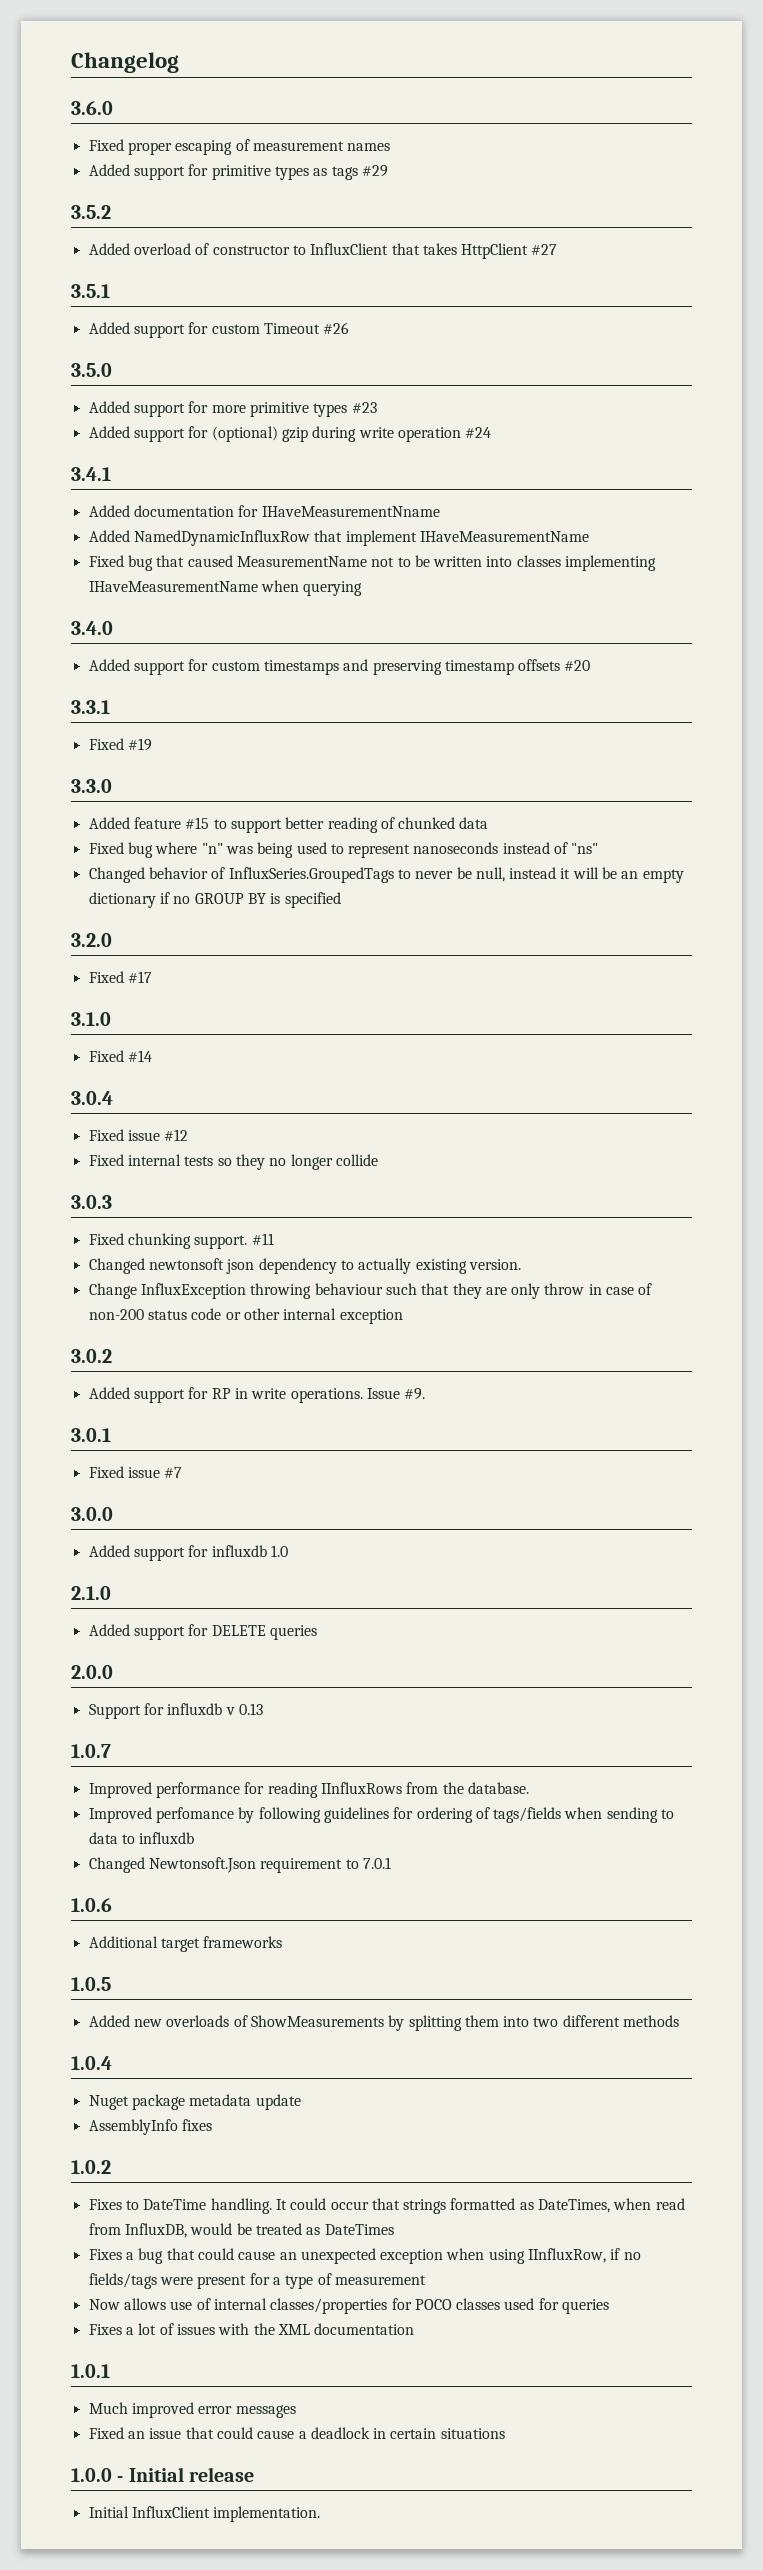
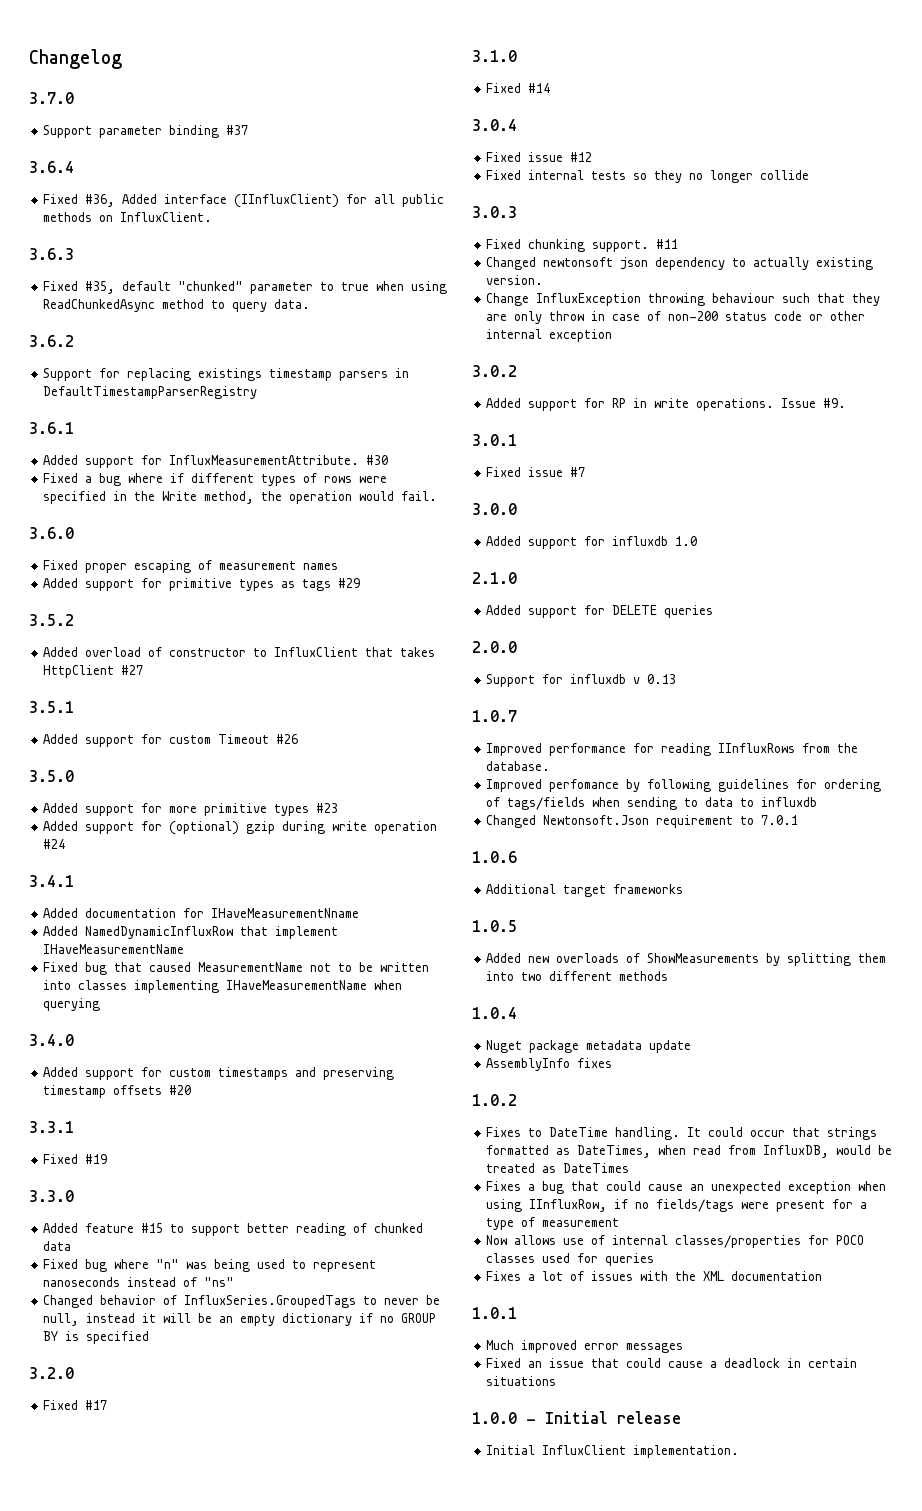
(179, 62) none -> [29,92,74,104] [43,125,249,138] [29,161,74,173] [43,194,445,208] [43,212,213,222] [29,248,74,260] [43,281,448,294] [43,299,311,312] [29,335,74,347] [43,368,410,381] [43,386,258,399] [29,422,74,434] [43,455,389,468] [43,473,388,486] [43,491,438,504] // 3.7.0 // Support parameter binding #37 // 3.6.4 // Fixed #36, Added interface (IInfluxClient) for all public methods on InfluxClient. // 3.6.3 // Fixed #35, default "chunked" parameter to true when using ReadChunkedAsync method to query data. // 3.6.2 // Support for replacing existings timestamp parsers in DefaultTimestampParserRegistry // 3.6.1 // Added support for InfluxMeasurementAttribute. #30 // Fixed a bug where if different types of rows were specified in the Write method, the operation would fail.

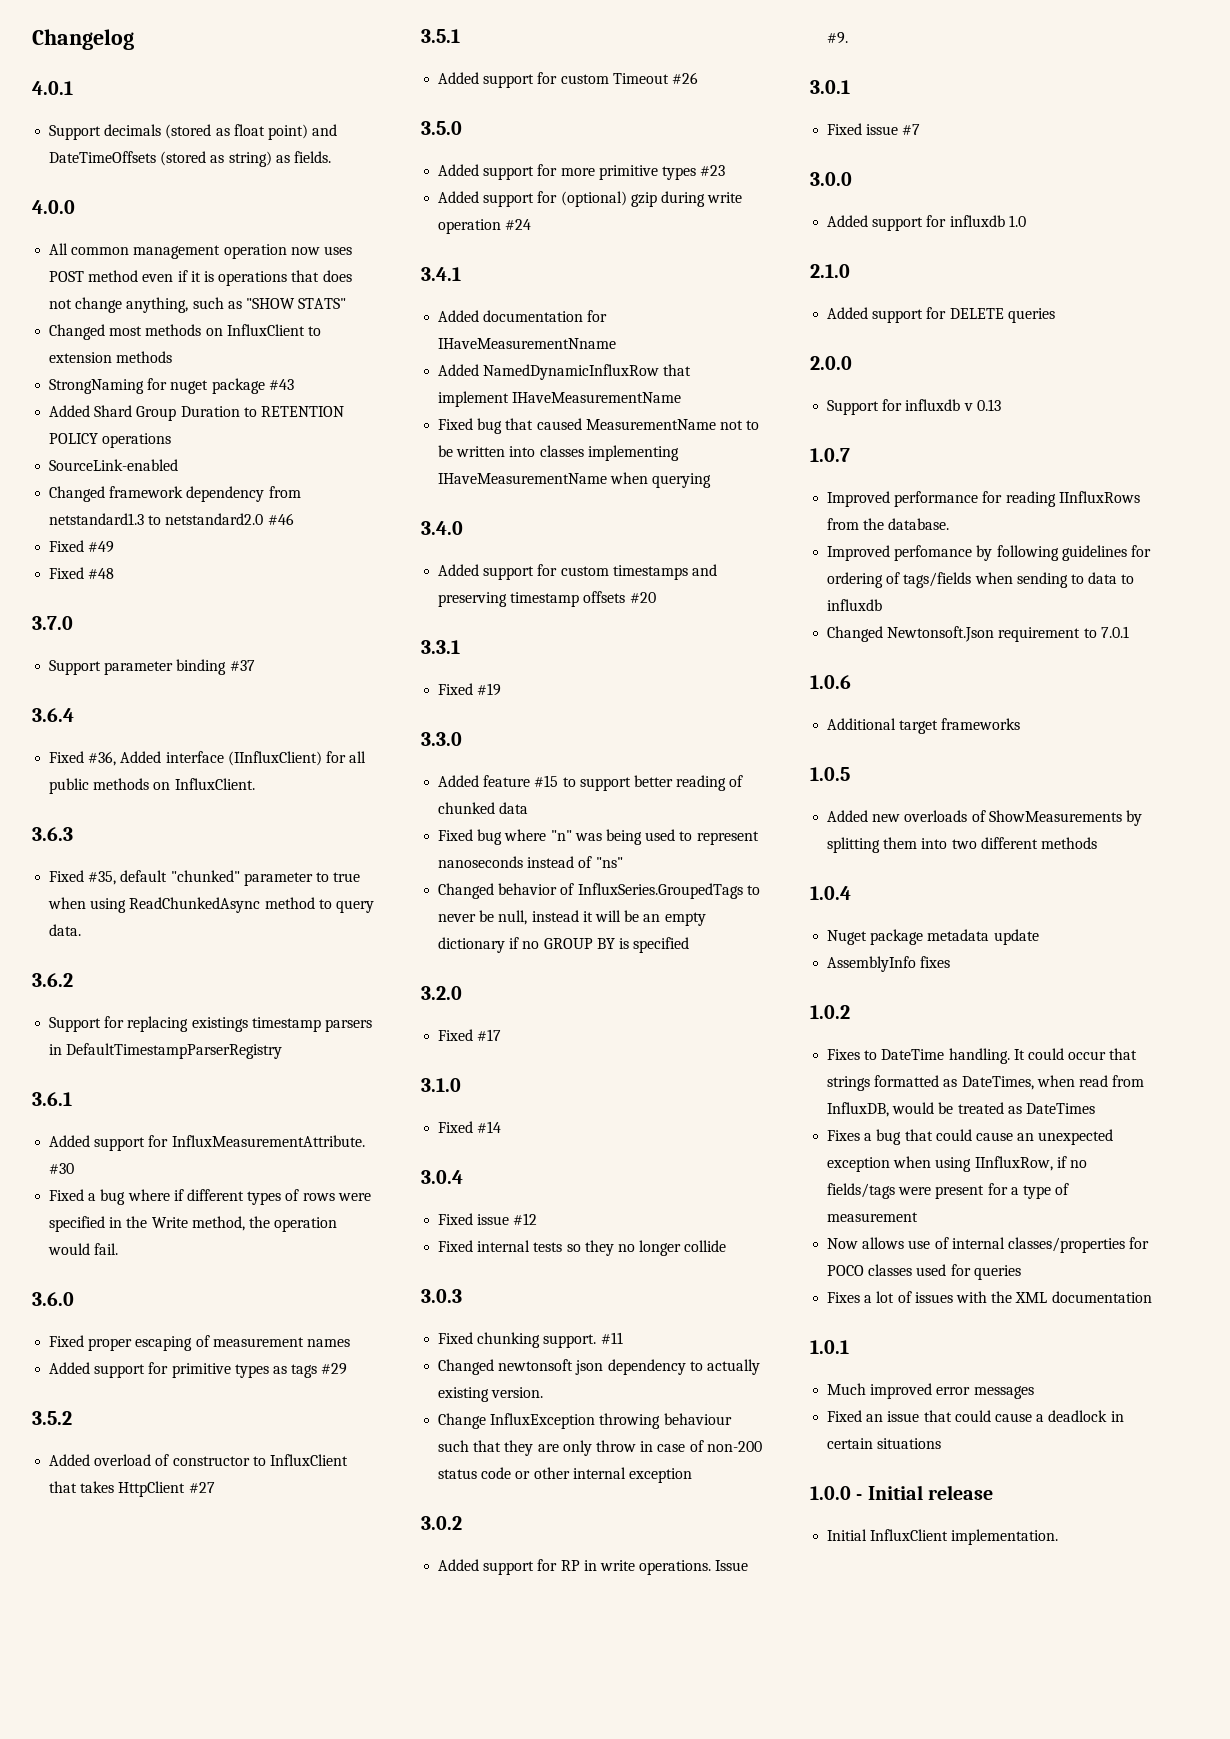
(122, 59) none -> [32,81,73,95] [49,124,338,140] [49,151,331,167] [32,200,75,214] [49,243,352,259] [49,270,352,286] [49,297,347,313] [49,324,321,340] [49,351,173,363] [49,378,294,394] [49,405,344,421] [49,433,172,448] [49,459,179,471] [49,486,301,502] [49,513,294,525] [49,540,115,553] [49,567,115,579] // 4.0.1 // Support decimals (stored as float point) and DateTimeOffsets (stored as string) as fields. // 4.0.0 // All common management operation now uses POST method even if it is operations that does not change anything, such as "SHOW STATS" // Changed most methods on InfluxClient to extension methods // StrongNaming for nuget package #43 // Added Shard Group Duration to RETENTION POLICY operations // SourceLink-enabled // Changed framework dependency from netstandard1.3 to netstandard2.0 #46 // Fixed #49 // Fixed #48

